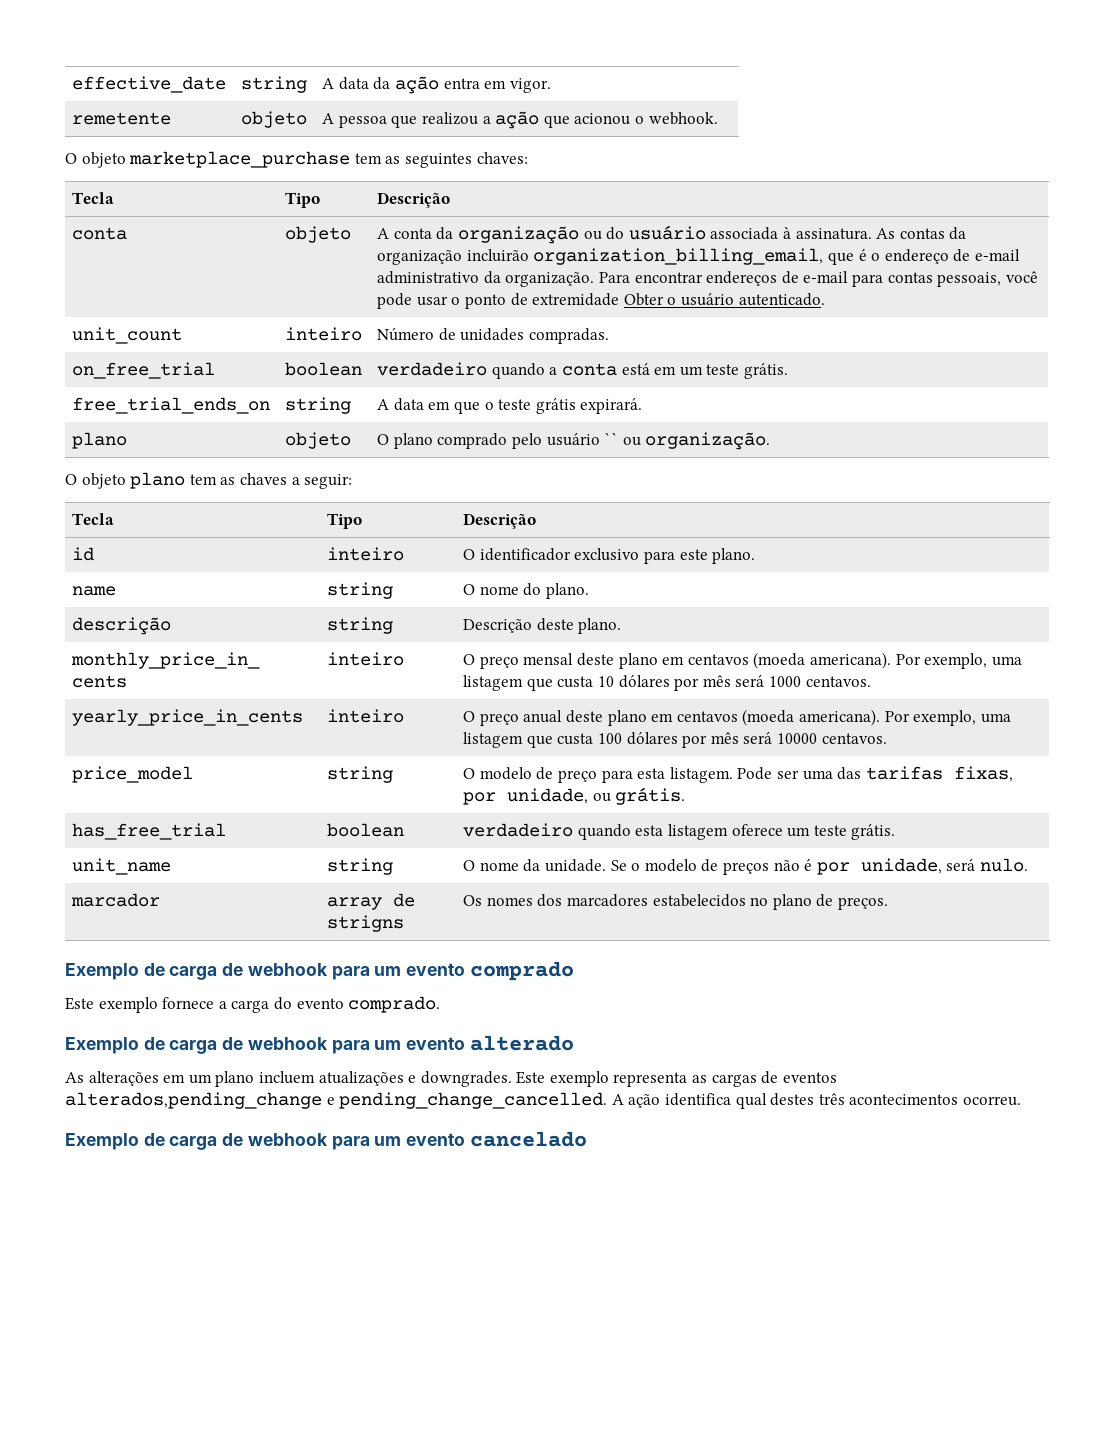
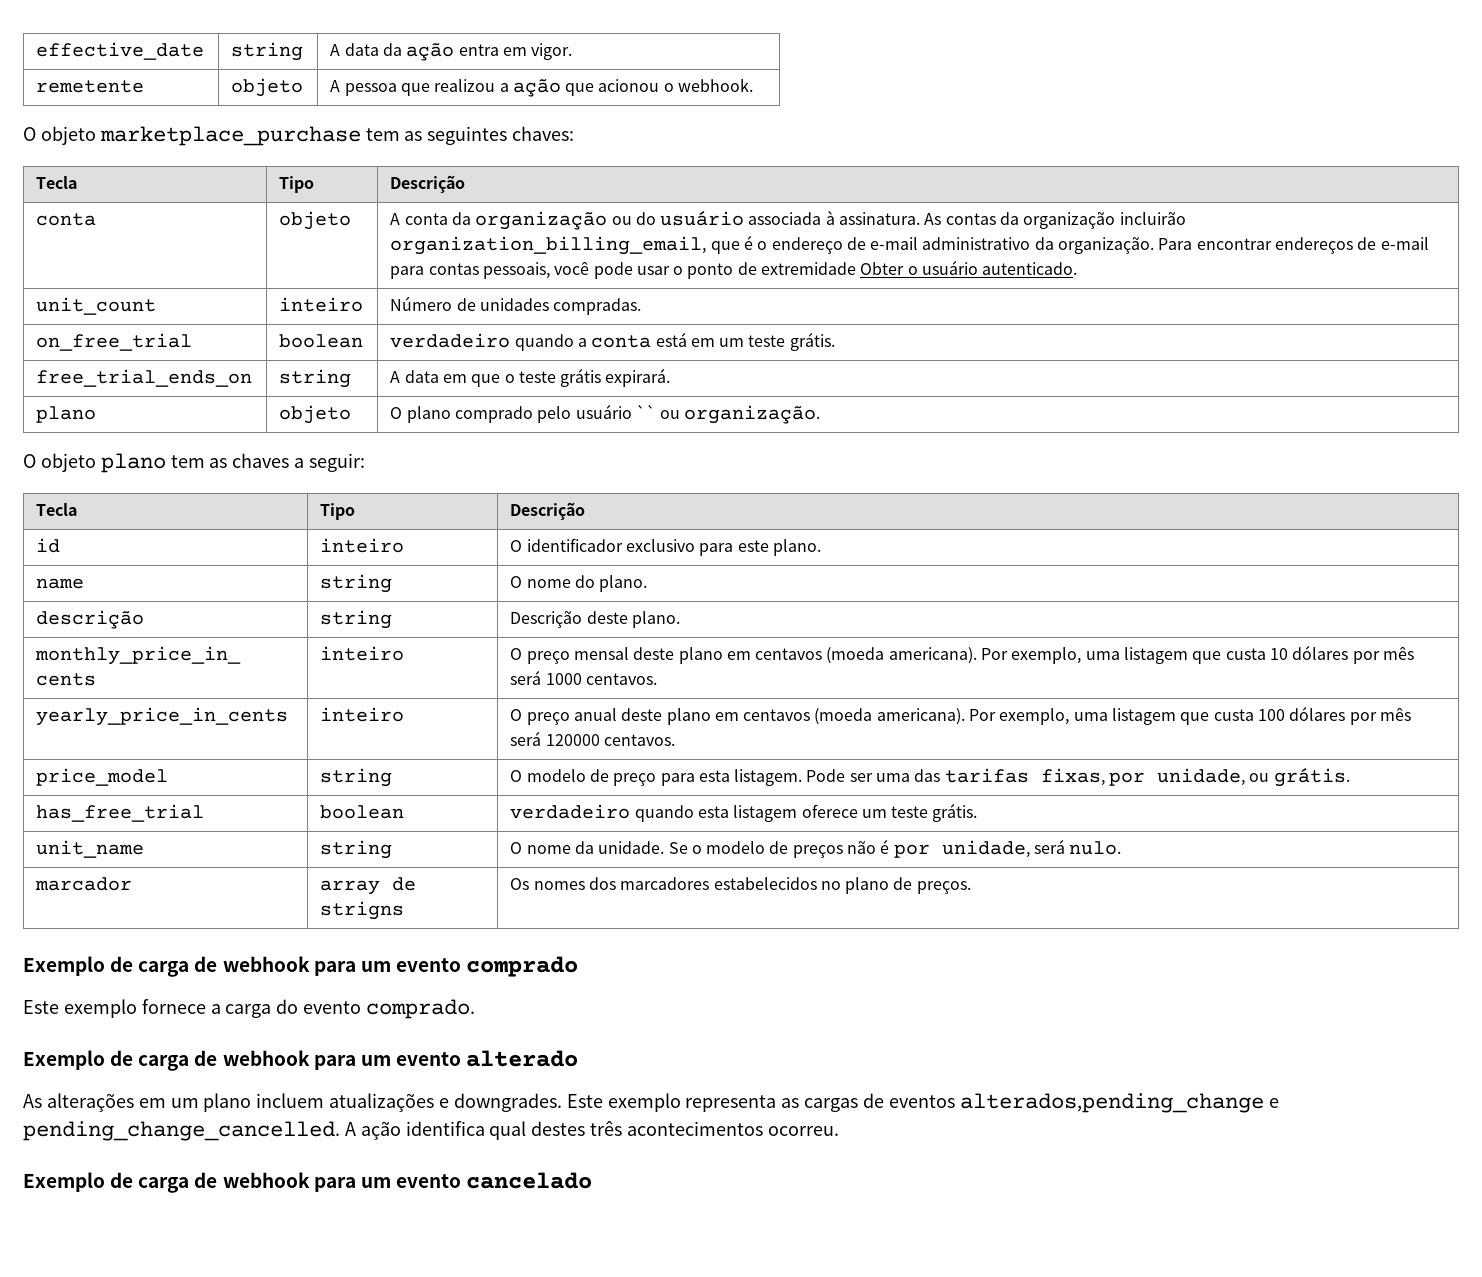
[776,733,817,744] 10000 -> [545,734,600,746] 120000

